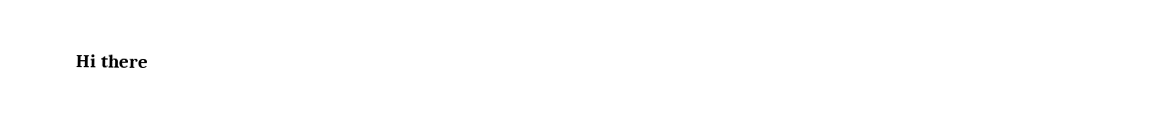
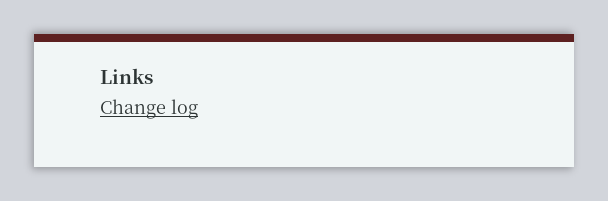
[75,54,149,69] Hi there -> [100,68,153,84] [100,99,198,119] Links // Change log

